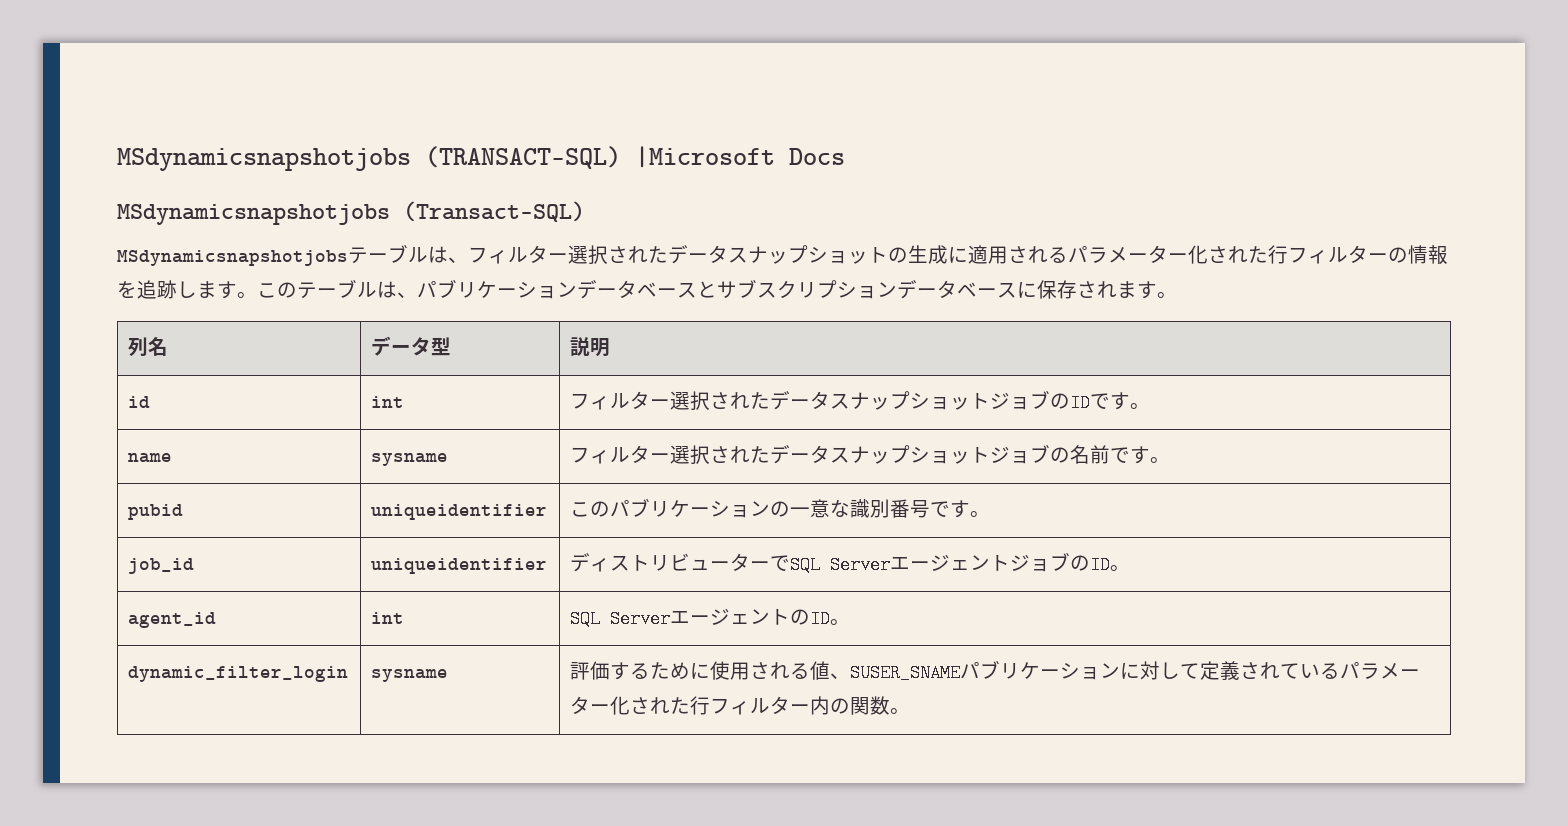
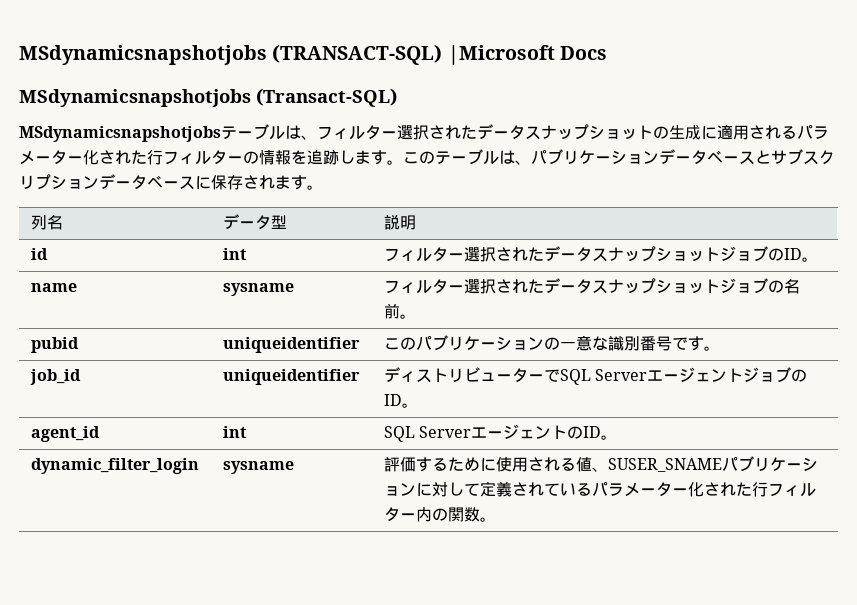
[1090,392,1131,410] です -> (802, 254) none
[1110,446,1151,464] です -> (400, 311) none

